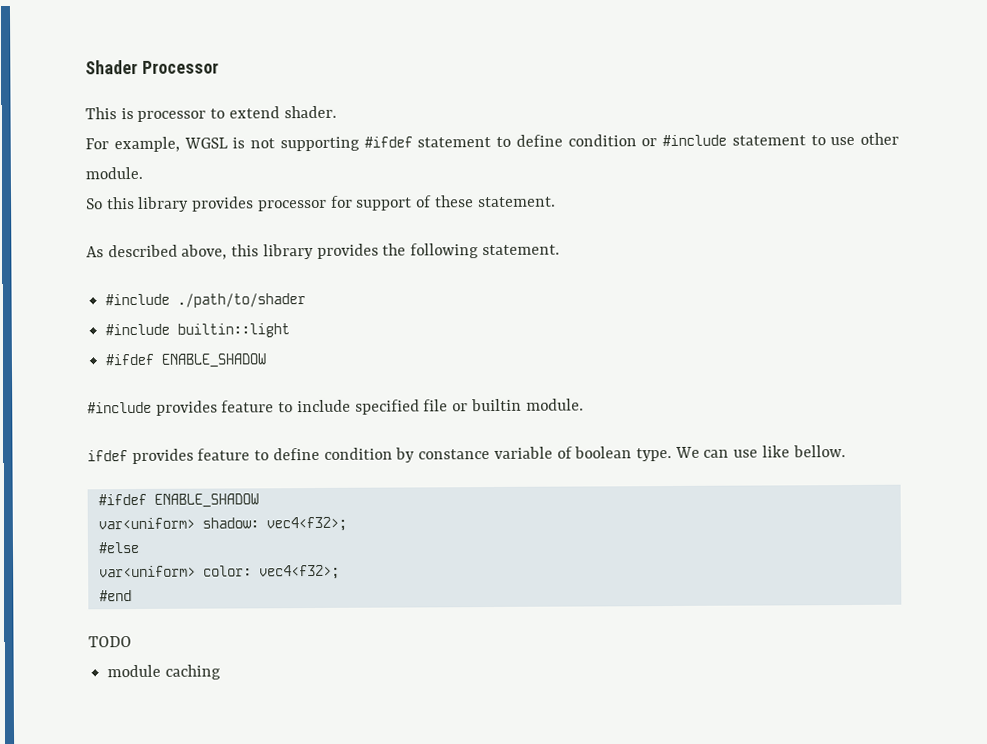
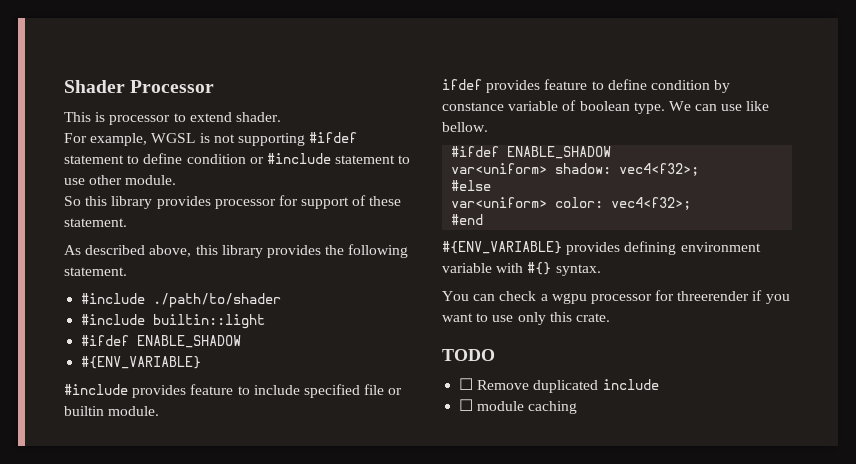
(267, 360) none -> [81,356,202,369] // #{ENV_VARIABLE}
[88,636,132,648] TODO // -> [442,241,761,255] [442,262,601,276] [442,290,790,304] [442,312,610,325] [442,349,495,361] [459,378,659,393] [459,399,474,411] #{ENV_VARIABLE} provides defining environment variable with #{} syntax. // You can check a wgpu processor for threerender if you want to use only this crate. // TODO // ☐ Remove duplicated include // ☐

